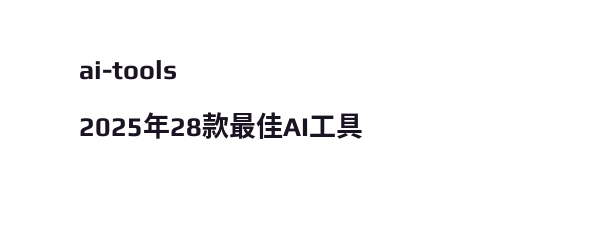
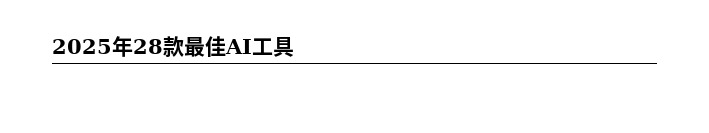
[79,60,177,80] ai-tools // -> (52, 46) none

